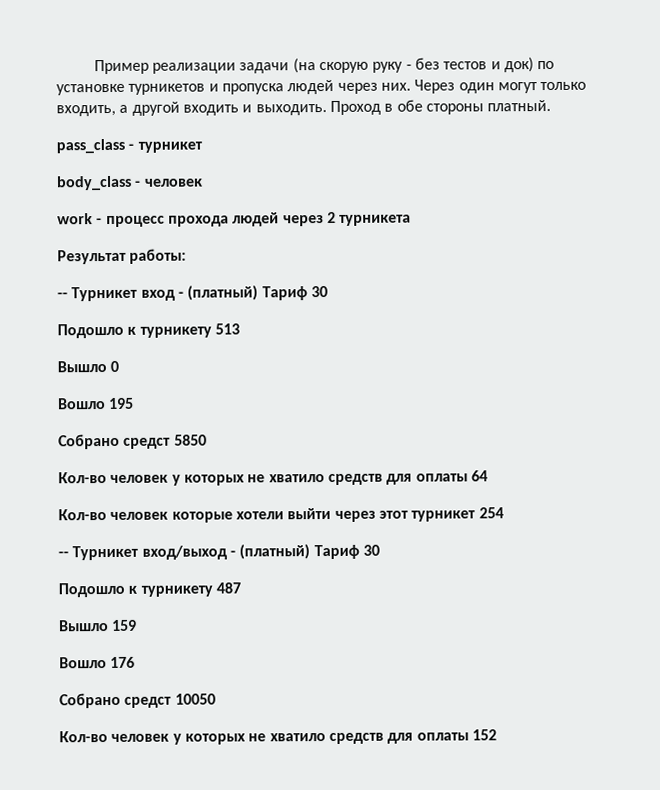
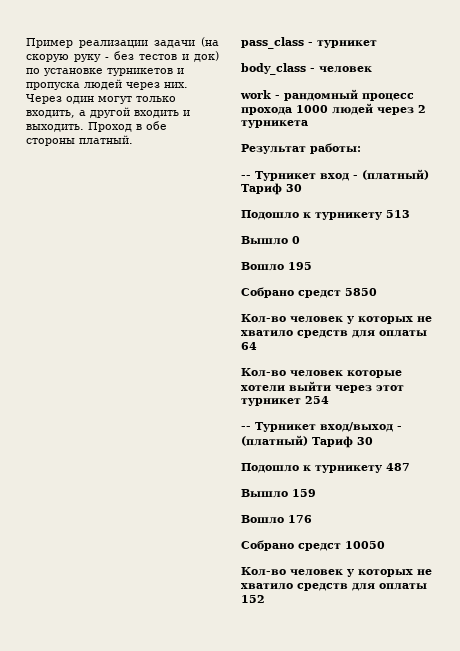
(103, 221) none -> [284,89,358,101] рандомный
(229, 221) none -> [296,105,328,113] 1000

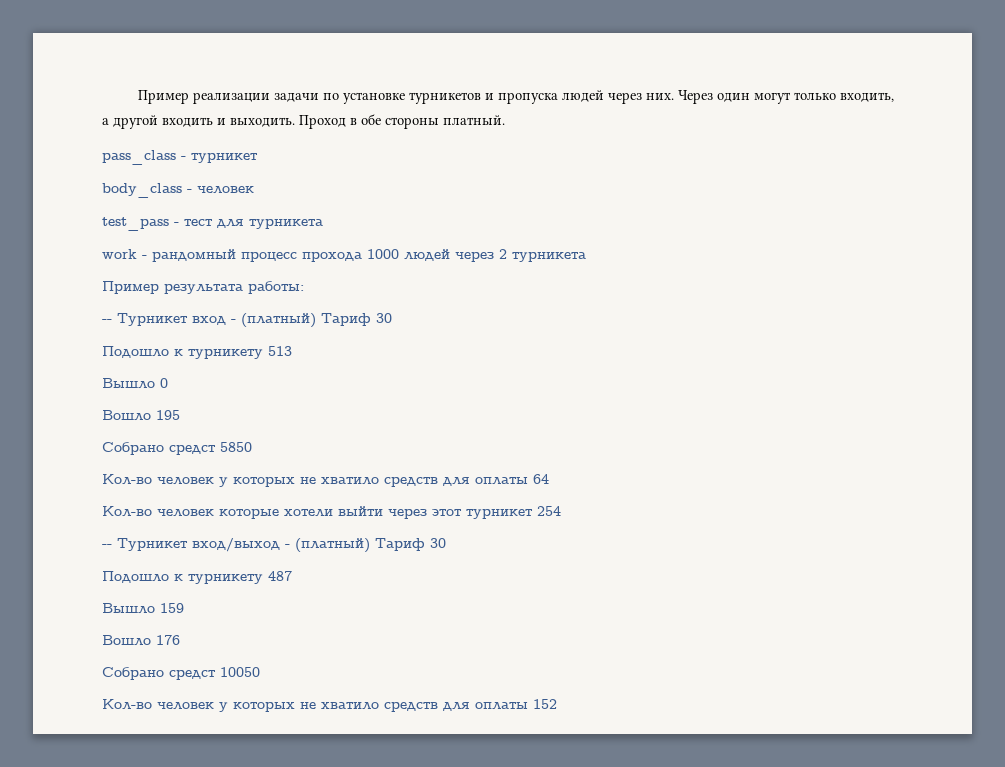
[201,37,219,47] [26,51,219,62] (на скорую руку - без тестов и док) -> (320, 97) none
(372, 69) none -> [102,217,323,231] // test_pass - тест для турникета
[241,144,306,154] Результат -> [102,281,243,294] Пример результата

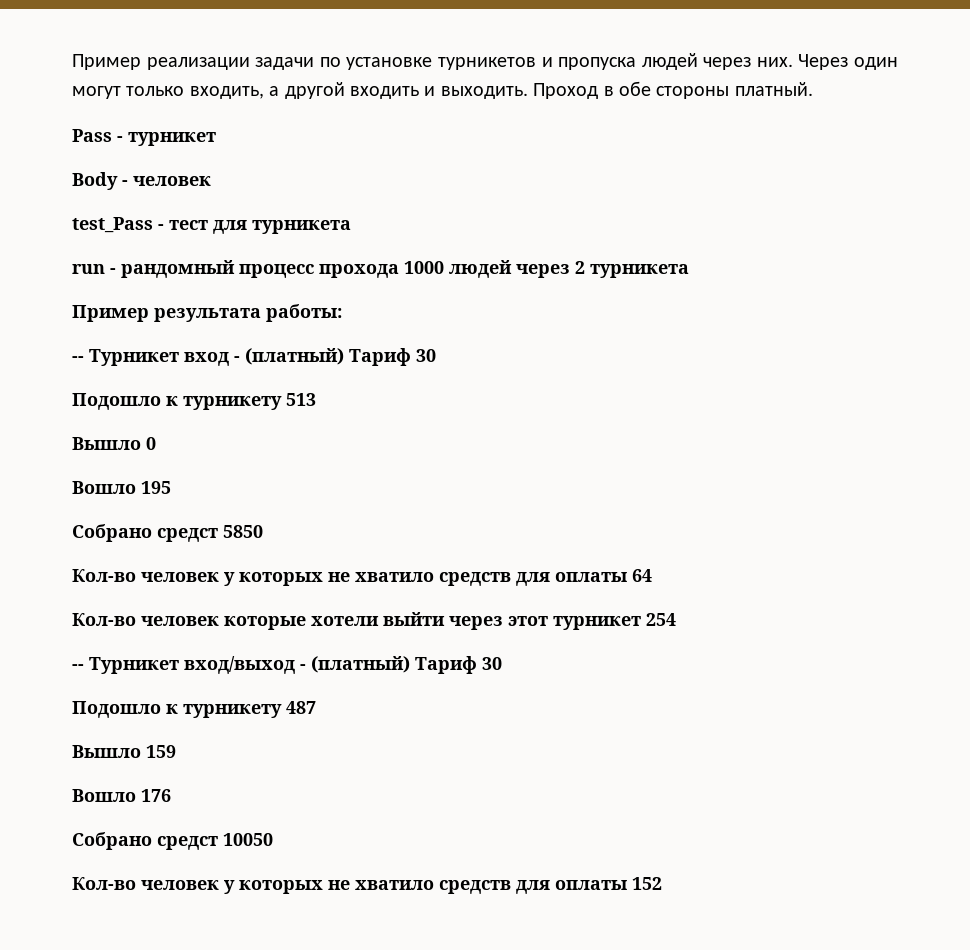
[102,150,176,165] pass_class -> [72,129,112,142] Pass
[102,183,182,198] body_class -> [72,172,118,190] Body
[102,217,169,231] test_pass -> [72,217,153,233] test_Pass
[102,249,137,259] work -> [72,264,105,274] run

